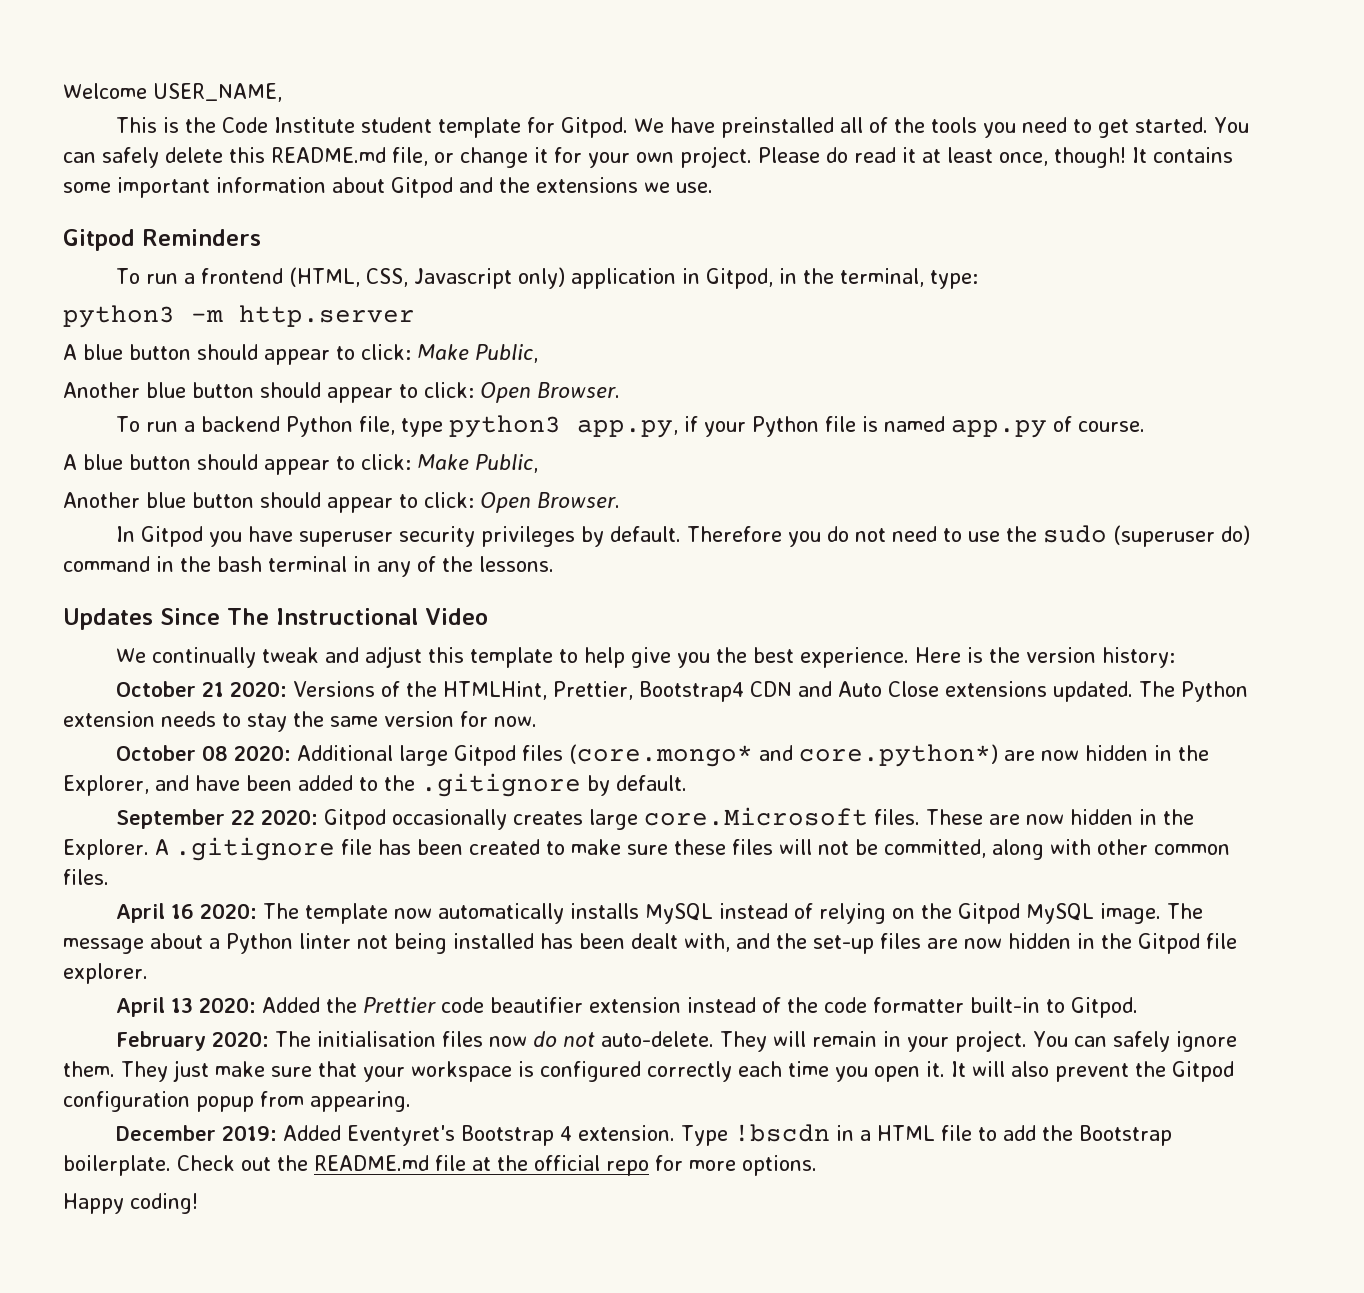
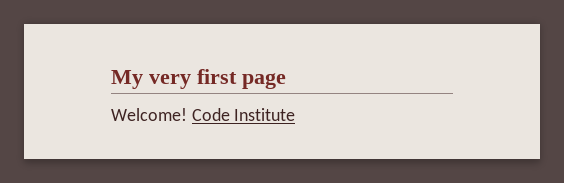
[63,83,282,102] [116,117,1250,138] [63,146,1233,168] [63,177,713,198] [63,229,261,251] [116,267,979,289] [63,305,415,328] [63,344,538,365] [63,382,620,403] [116,415,1146,438] [63,454,538,475] [63,492,620,513] [116,525,1251,547] [63,556,554,577] [63,608,488,630] [116,646,1176,668] [116,681,1249,702] [63,711,537,732] [116,744,1210,767] [63,773,687,797] [116,807,1195,830] [63,837,1230,861] [63,869,109,885] [116,903,1204,924] [63,933,1237,954] [63,963,148,984] [116,997,1139,1018] [116,1030,1237,1052] [63,1060,1234,1082] [63,1091,411,1112] [116,1124,1173,1146] [63,1155,817,1176] [63,1193,198,1214] Welcome USER_NAME, // This is the Code Institute student template for Gitpod. We have preinstalled all of the tools you need to get started. You can safely delete this README.md file, or change it for your own project. Please do read it at least once, though! It contains some important information about Gitpod and the extensions we use. // Gitpod Reminders // To run a frontend (HTML, CSS, Javascript only) application in Gitpod, in the terminal, type: // python3 -m http.server // A blue button should appear to click: Make Public, // Another blue button should appear to click: Open Browser. // To run a backend Python file, type python3 app.py, if your Python file is named app.py of course. // A blue button should appear to click: Make Public, // Another blue button should appear to click: Open Browser. // In Gitpod you have superuser security privileges by default. Therefore you do not need to use the sudo (superuser do) command in the bash terminal in any of the lessons. // Updates Since The Instructional Video // We continually tweak and adjust this template to help give you the best experience. Here is the version history: // October 21 2020: Versions of the HTMLHint, Prettier, Bootstrap4 CDN and Auto Close extensions updated. The Python extension needs to stay the same version for now. // October 08 2020: Additional large Gitpod files (core.mongo* and core.python*) are now hidden in the Explorer, and have been added to the .gitignore by default. // September 22 2020: Gitpod occasionally creates large core.Microsoft files. These are now hidden in the Explorer. A .gitignore file has been created to make sure these files will not be committed, along with other common files. // April 16 2020: The template now automatically installs MySQL instead of relying on the Gitpod MySQL image. The message about a Python linter not being installed has been dealt with, and the set-up files are now hidden in the Gitpod file explorer. // April 13 2020: Added the Prettier code beautifier extension instead of the code formatter built-in to Gitpod. // February 2020: The initialisation files now do not auto-delete. They will remain in your project. You can safely ignore them. They just make sure that your workspace is configured correctly each time you open it. It will also prevent the Gitpod configuration popup from appearing. // December 2019: Added Eventyret's Bootstrap 4 extension. Type !bscdn in a HTML file to add the Bootstrap boilerplate. Check out the README.md file at the official repo for more options. // Happy coding! -> [111,69,286,89] [111,108,296,121] My very first page // Welcome! Code Institute

